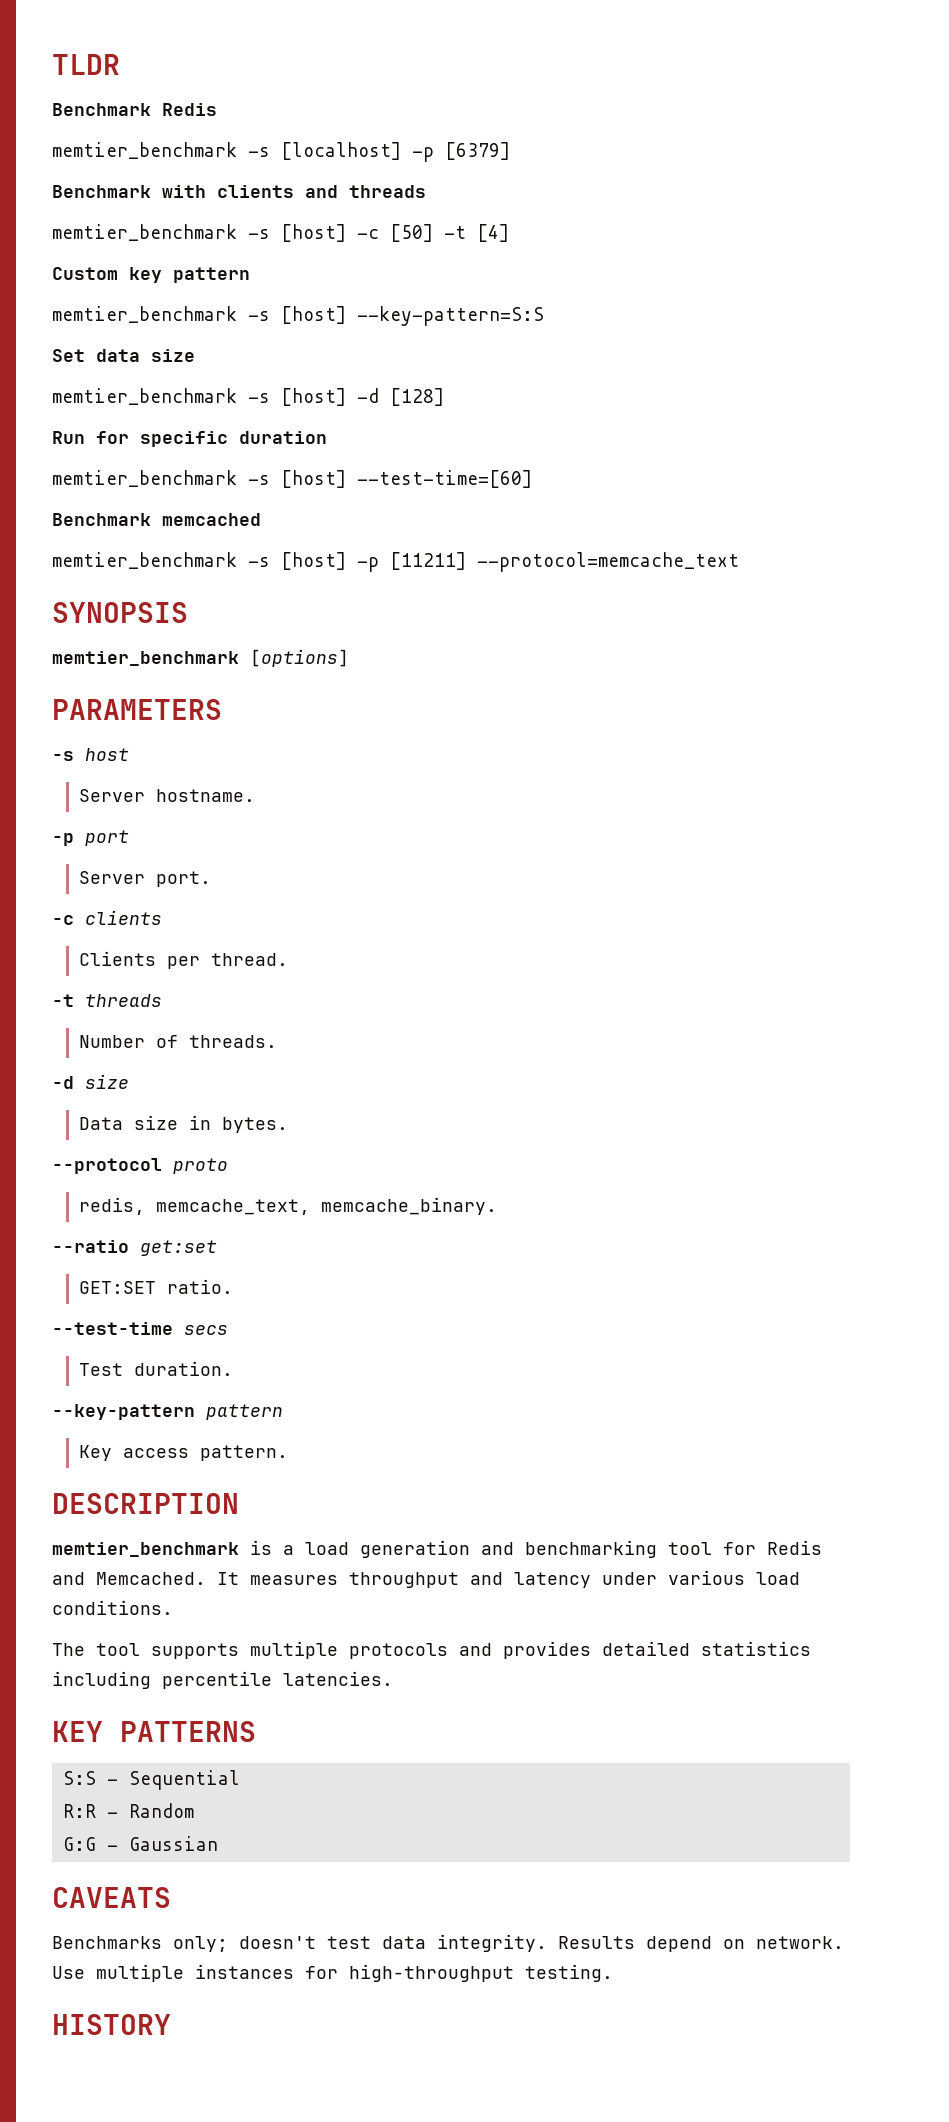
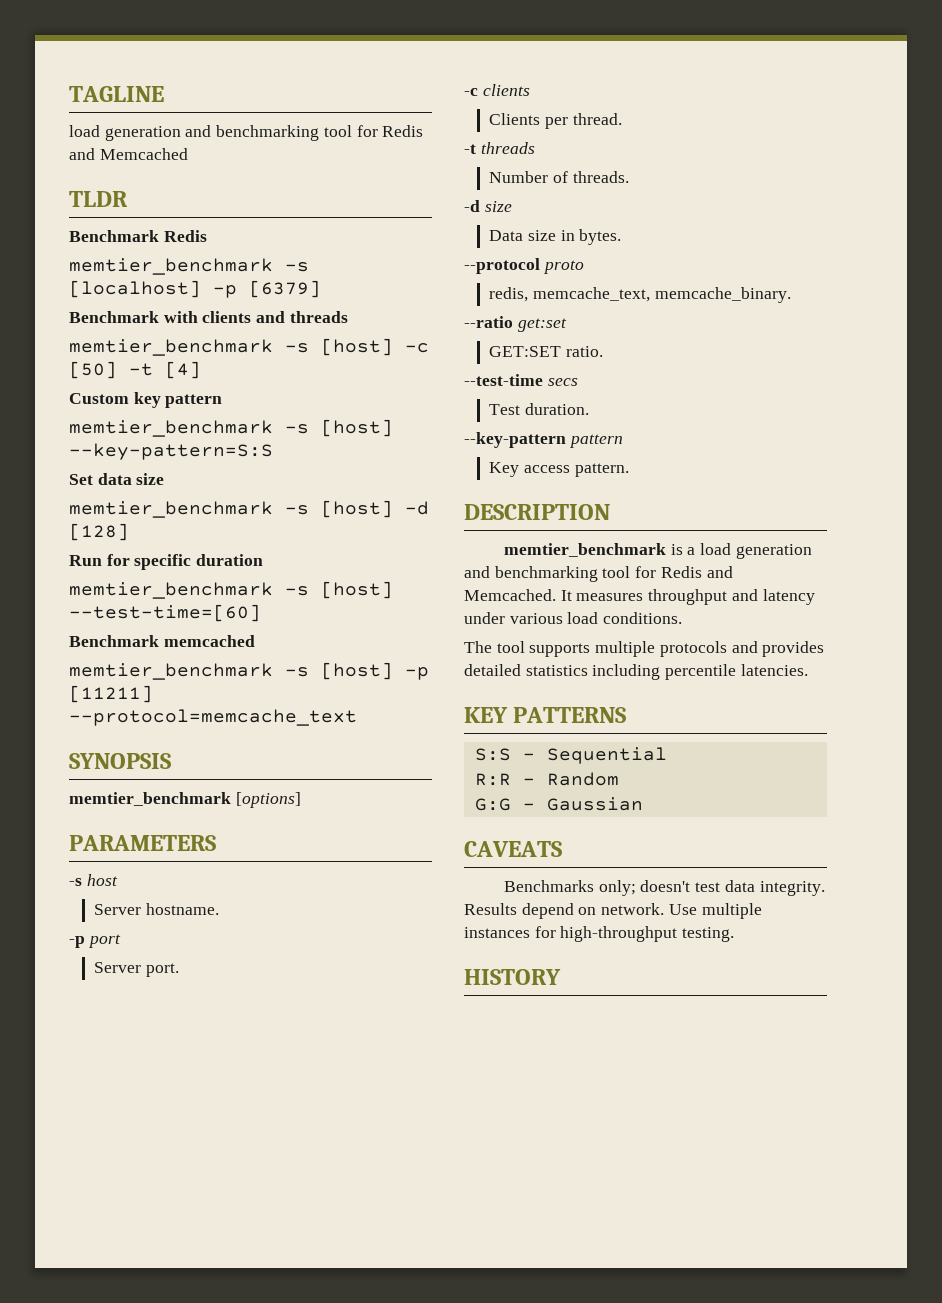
(52, 64) none -> [69,86,164,102] [69,125,424,141] [69,148,188,160] TAGLINE // load generation and benchmarking tool for Redis and Memcached //

